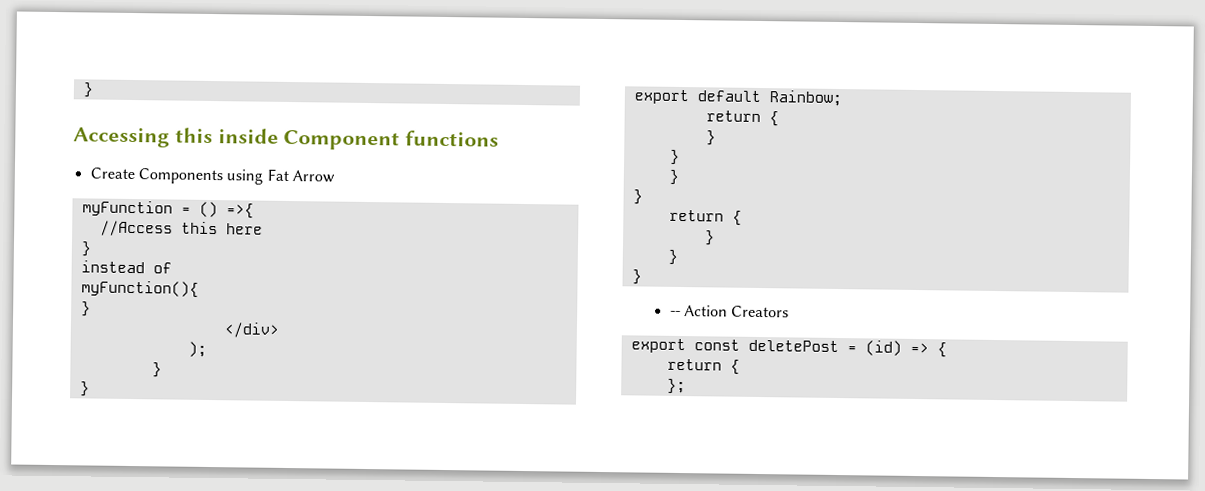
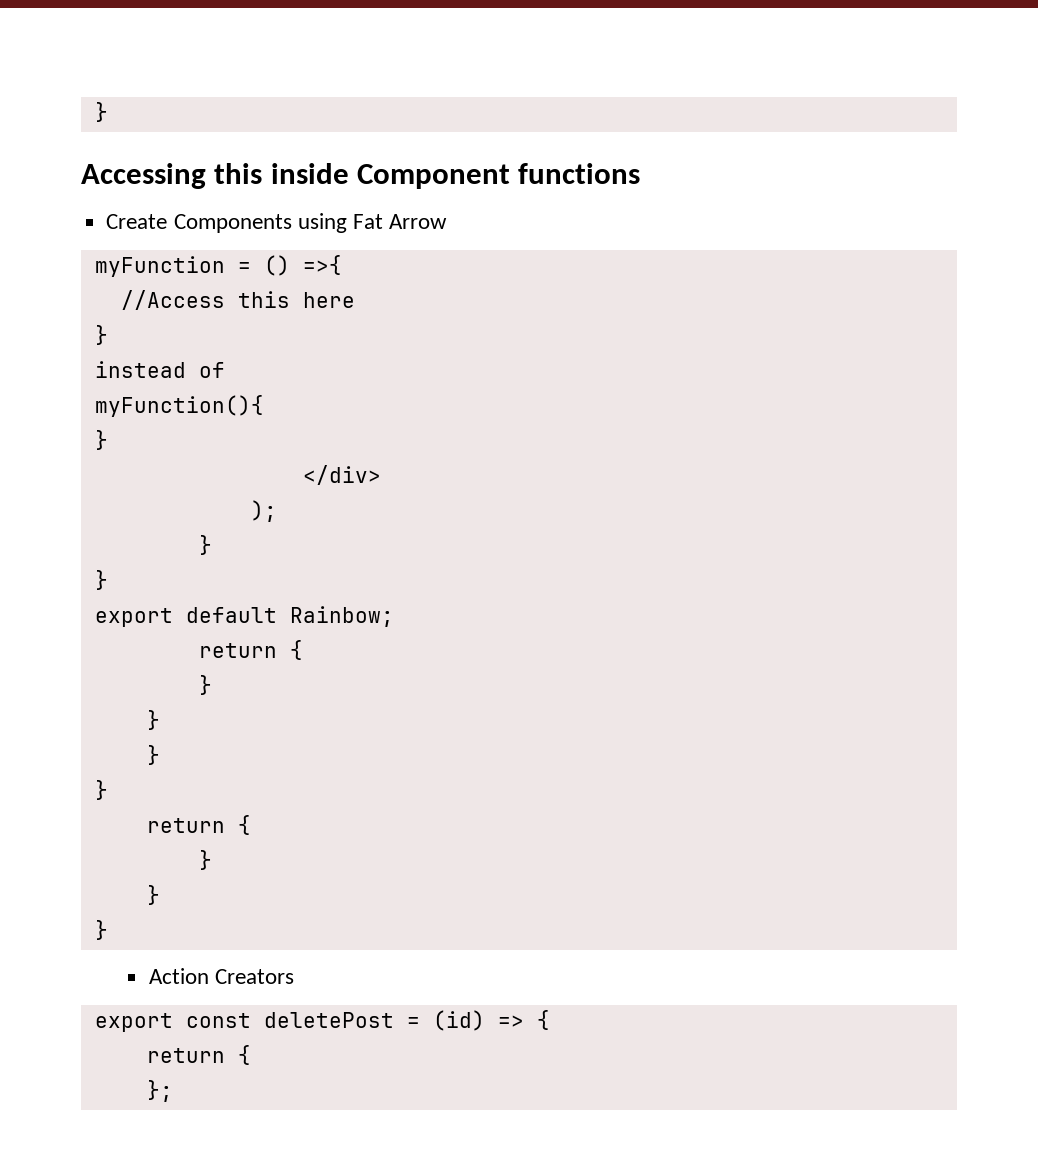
[669,310,681,316] -- -> (108, 930) none

